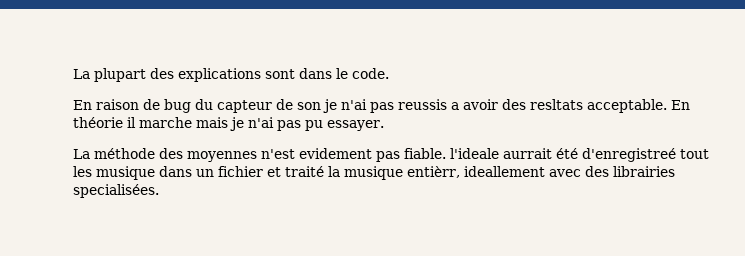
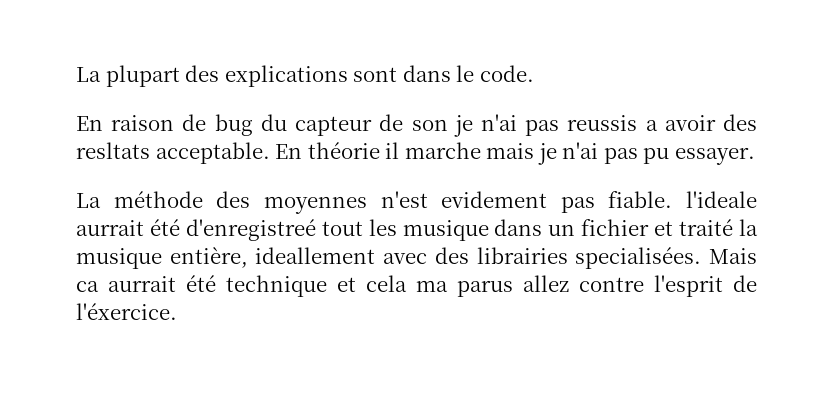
[407,166,460,178] entièrr, -> [169,247,248,268] entière,
(159, 191) none -> [709,248,757,264] [76,275,757,297] [76,303,177,320] Mais ca aurrait été technique et cela ma parus allez contre l'esprit de l'éxercice.

